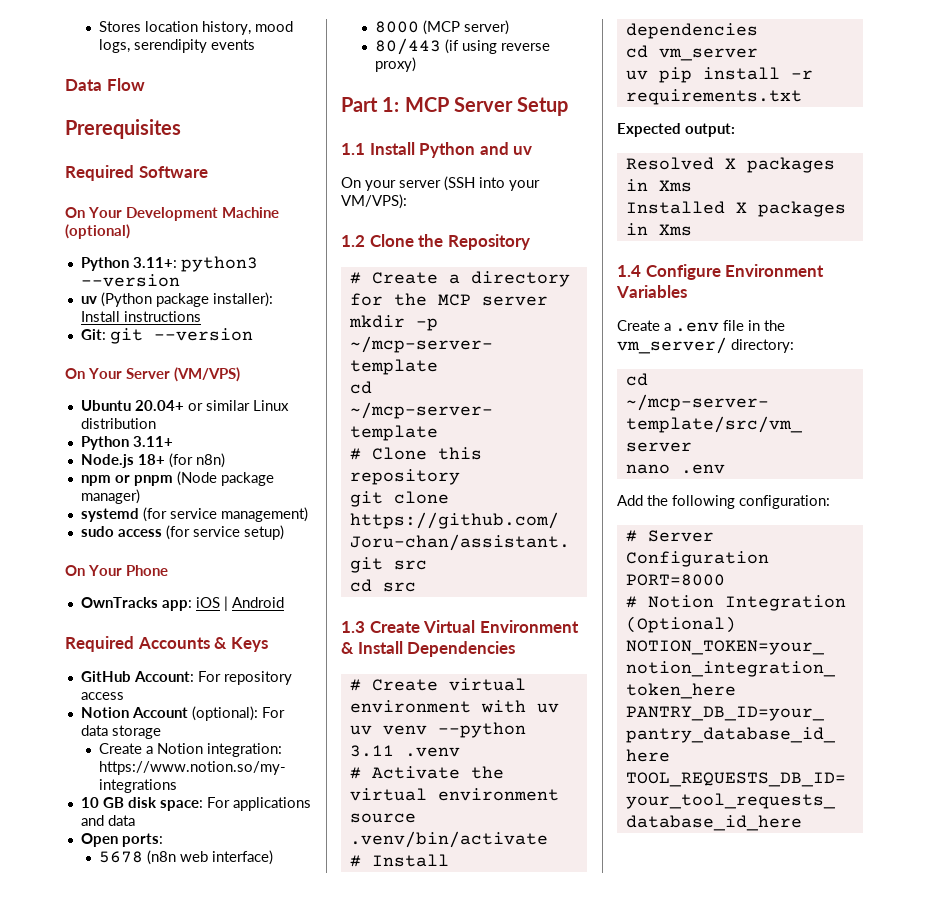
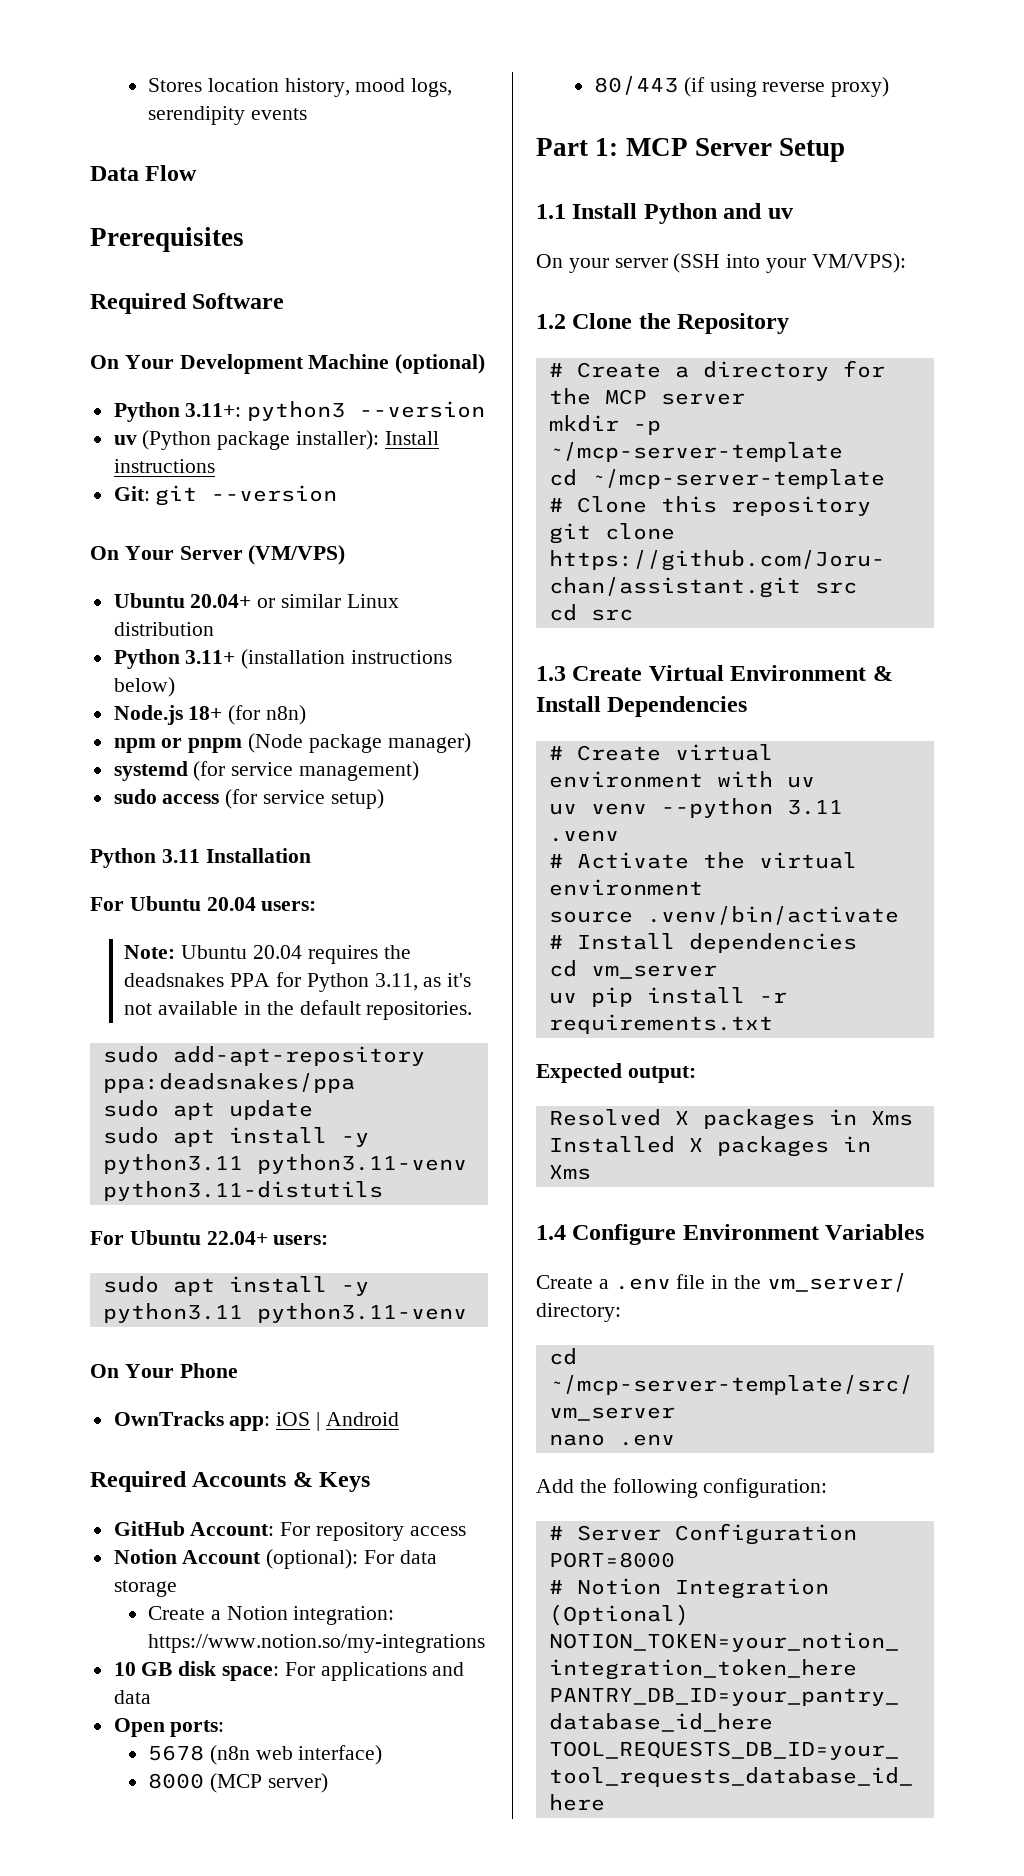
(173, 441) none -> [241,649,453,669] [113,677,175,697] (installation instructions below)
(284, 532) none -> [90,848,311,868] [90,896,317,911] [124,945,411,964] [124,972,472,992] [124,1000,473,1020] [102,1046,425,1066] [102,1073,355,1093] [102,1100,313,1120] [102,1127,369,1147] [102,1154,467,1174] [102,1181,383,1201] [90,1230,329,1245] [102,1276,369,1296] [102,1303,467,1323] // Python 3.11 Installation // For Ubuntu 20.04 users: // Note: Ubuntu 20.04 requires the deadsnakes PPA for Python 3.11, as it's not available in the default repositories. // sudo add-apt-repository ppa:deadsnakes/ppa // sudo apt update // sudo apt install -y python3.11 python3.11-venv python3.11-distutils // For Ubuntu 22.04+ users: // sudo apt install -y python3.11 python3.11-venv

